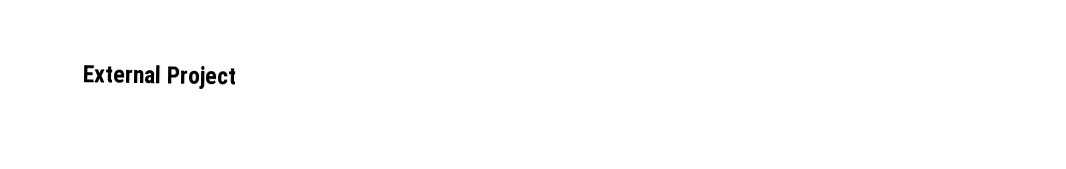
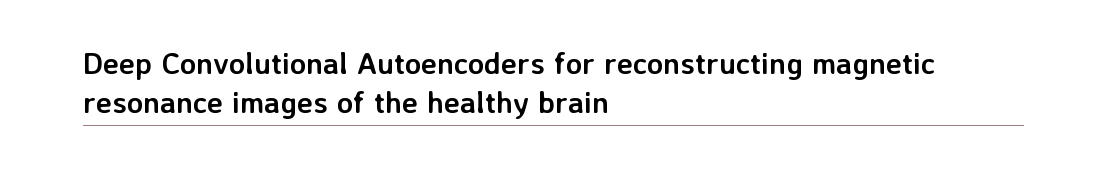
[82,64,238,90] External Project -> [83,52,935,80] [83,91,609,119] Deep Convolutional Autoencoders for reconstructing magnetic resonance images of the healthy brain

